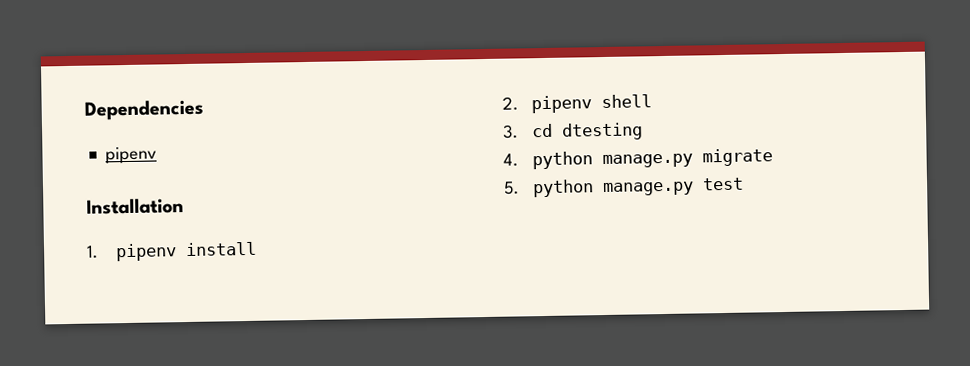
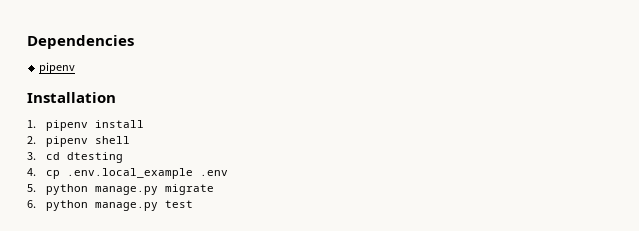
(519, 160) none -> [45,168,228,179] [27,184,36,192] cp .env.local_example .env // 5.
[503,181,520,195] 5. -> [27,200,36,208] 6.

